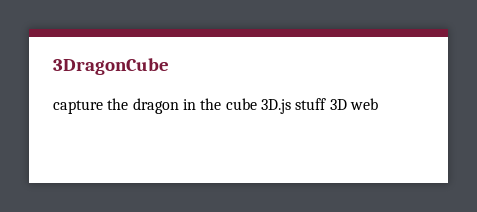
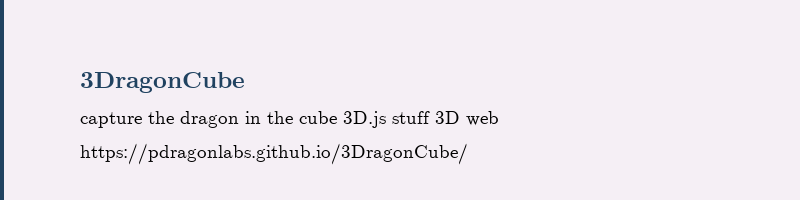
(378, 104) none -> [80,143,468,165] // https://pdragonlabs.github.io/3DragonCube/

